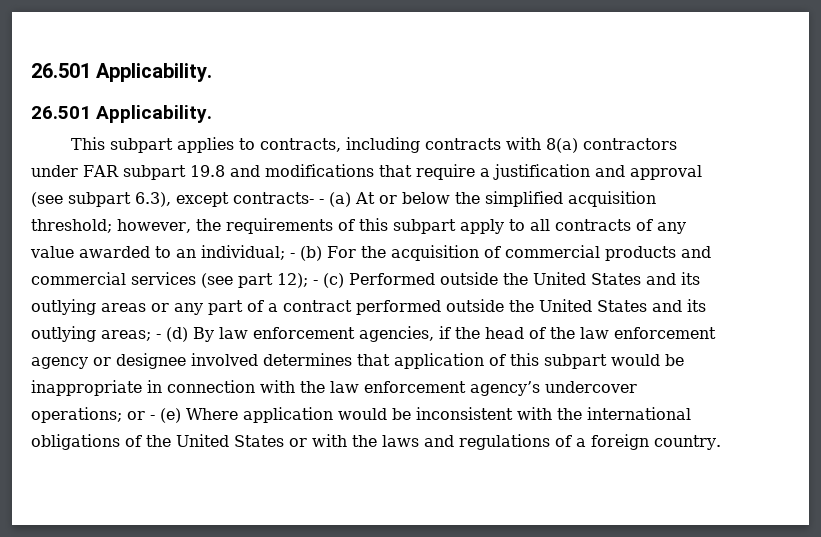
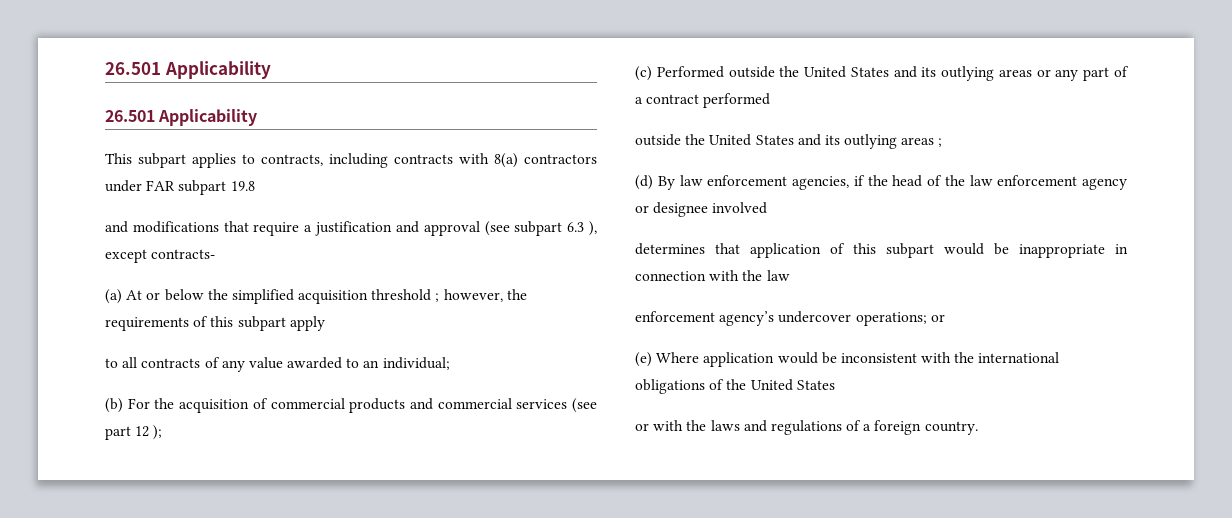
[31,63,213,82] [31,105,213,123] 26.501 Applicability. // 26.501 Applicability. -> [105,61,271,79] [105,109,258,126] 26.501 Applicability // 26.501 Applicability
(225, 171) none -> (255, 186) //
[135,192,171,207] 6.3), -> [567,221,597,236] 6.3 ),
[319,199,324,204] - -> (216, 254) //
[31,219,112,233] threshold; -> [371,289,440,302] threshold ;
(504, 226) none -> (325, 323) //
[290,253,295,258] - -> (450, 363) //
[277,273,318,288] 12); - -> [135,425,163,440] 12 ); //
[446,299,706,312] [31,326,161,342] outside the United States and its outlying areas; - -> [635,134,943,149] // outside the United States and its outlying areas ; //
(258, 359) none -> (768, 208) //
(359, 387) none -> (790, 275) //
[150,415,155,420] - -> (945, 318) //
(284, 441) none -> (835, 385) //

